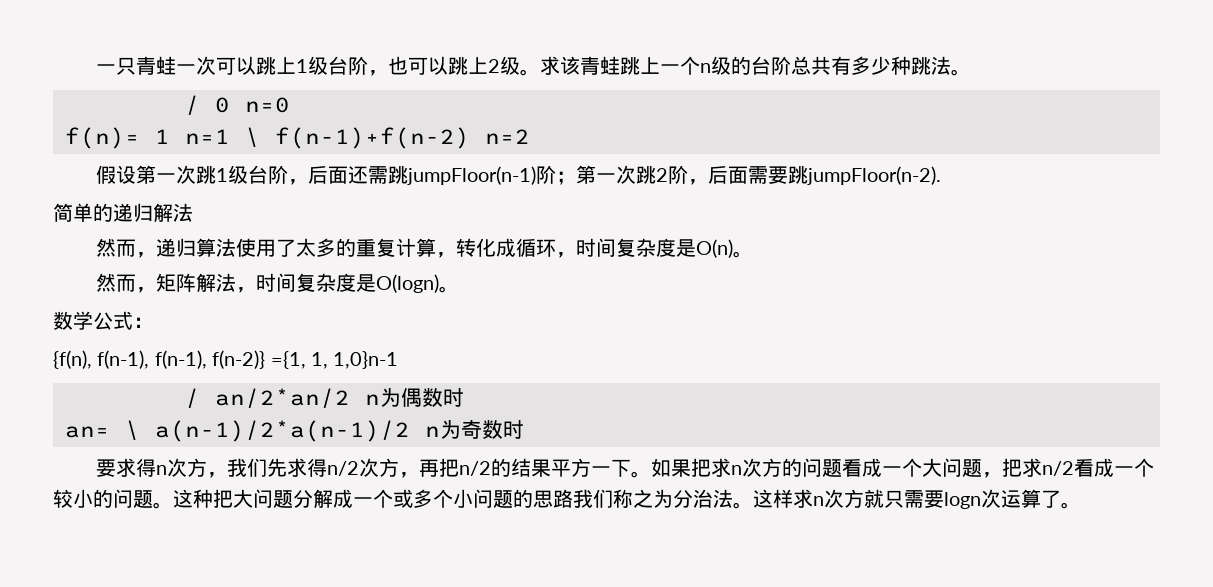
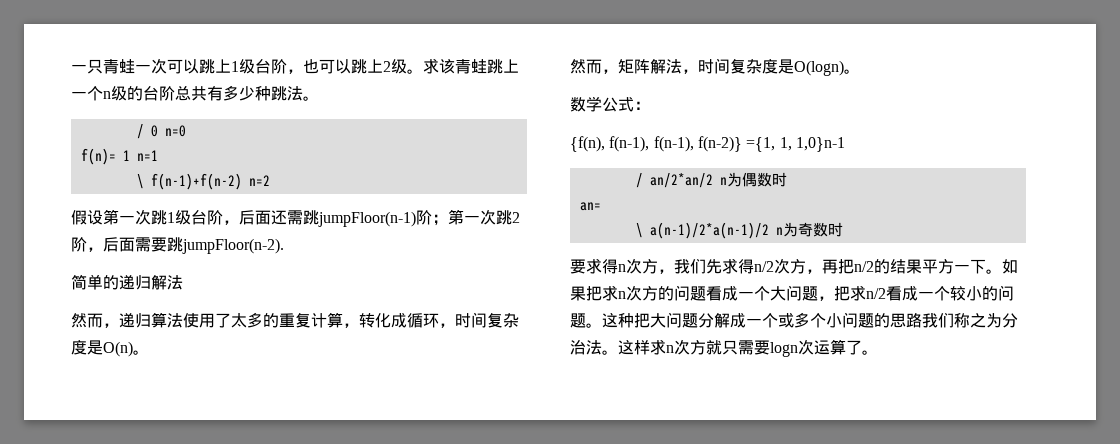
(230, 136) none -> (158, 155) //
(110, 432) none -> (601, 206) //

